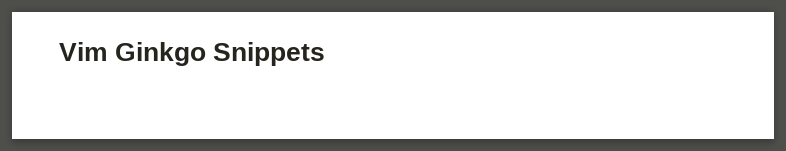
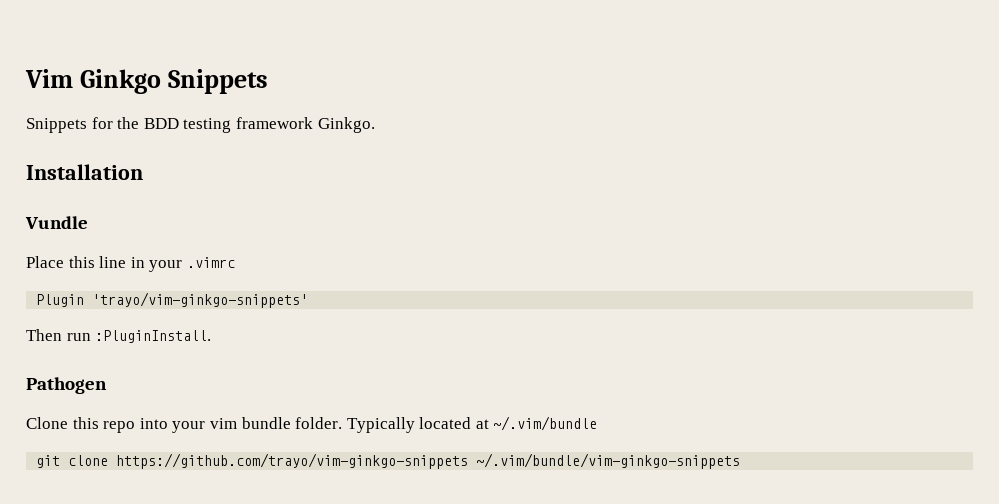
(326, 54) none -> [26,117,375,133] [26,164,143,180] [25,216,88,229] [26,256,235,272] [36,292,309,308] [26,329,212,343] [26,377,107,394] [26,416,598,433] [36,453,741,469] // Snippets for the BDD testing framework Ginkgo. // Installation // Vundle // Place this line in your .vimrc // Plugin 'trayo/vim-ginkgo-snippets' // Then run :PluginInstall. // Pathogen // Clone this repo into your vim bundle folder. Typically located at ~/.vim/bundle // git clone https://github.com/trayo/vim-ginkgo-snippets ~/.vim/bundle/vim-ginkgo-snippets

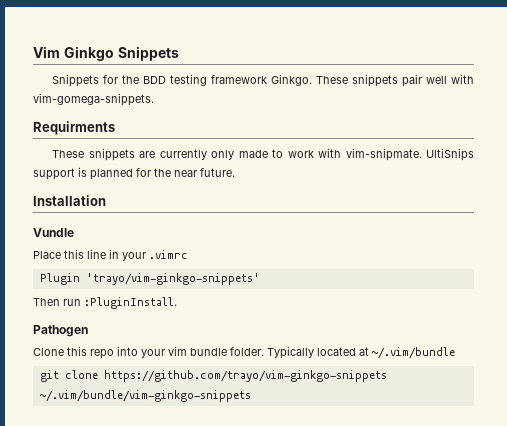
(375, 125) none -> [316,74,475,87] [33,93,154,106] [33,121,115,135] [52,148,474,161] [33,167,235,180] These snippets pair well with vim-gomega-snippets. // Requirments // These snippets are currently only made to work with vim-snipmate. UltiSnips support is planned for the near future.

